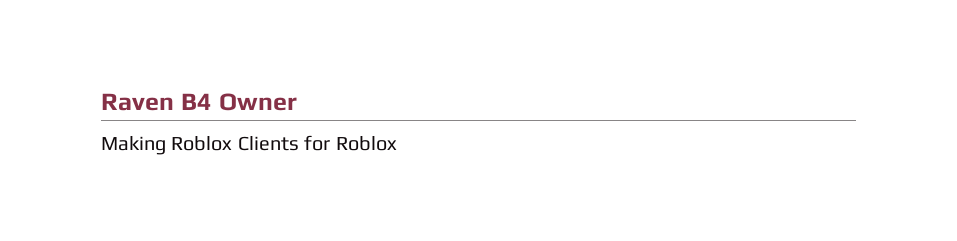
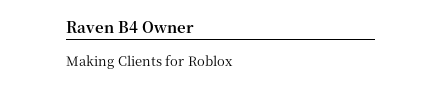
[171,136,233,151] Roblox -> (114, 62) none

